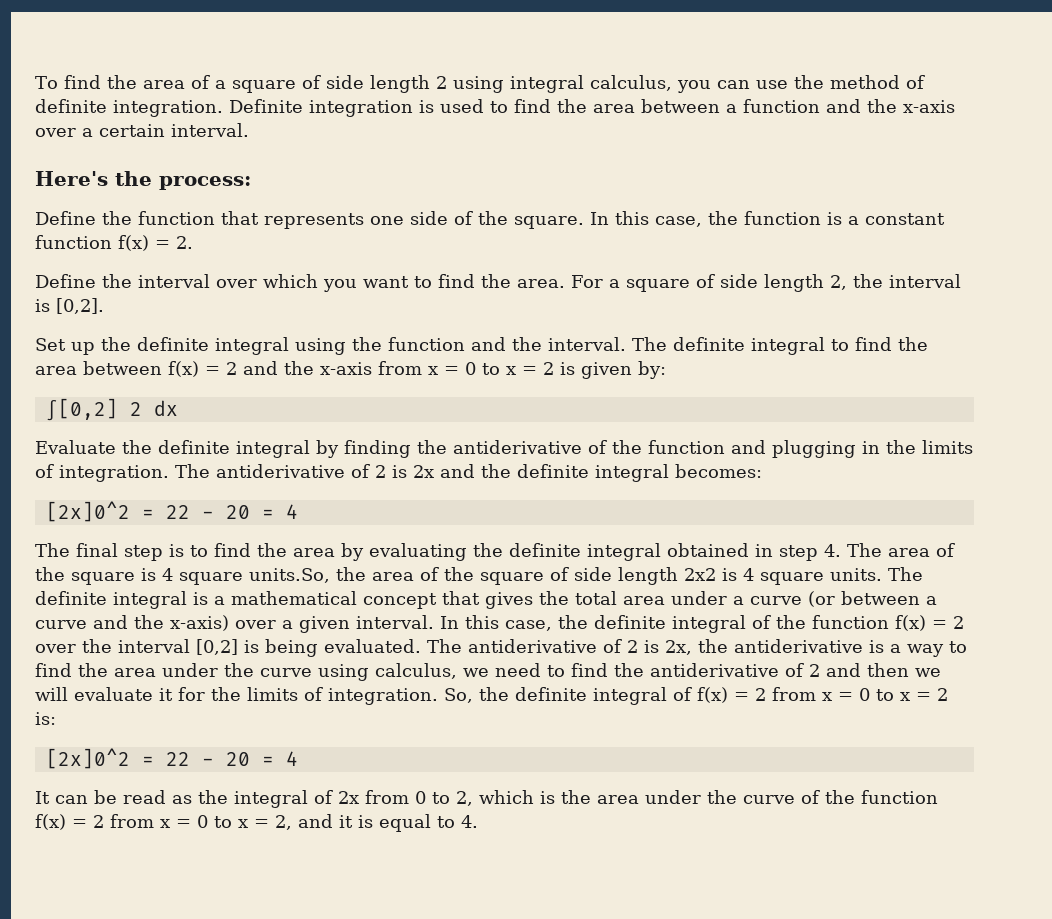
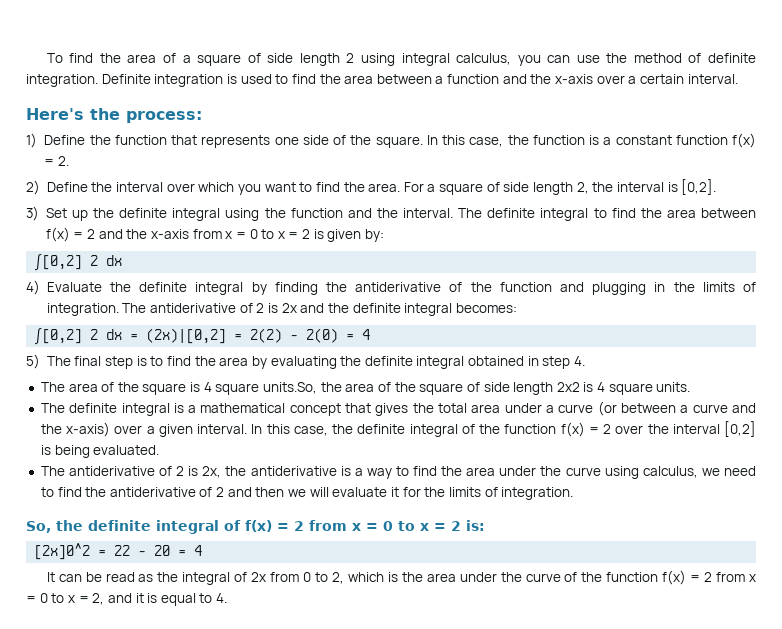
(251, 183) none -> [26,133,37,148] 1)
(193, 242) none -> [26,180,40,195] 2)
(104, 306) none -> [26,206,39,221] 3)
(178, 408) none -> [26,280,40,295] 4)
[45,501,298,522] [2x]0^2 = 22 - 20 = 4 // -> [34,328,371,345] [26,354,40,369] ∫[0,2] 2 dx = (2x)|[0,2] = 2(2) - 2(0) = 4 // 5)
(841, 550) none -> (586, 361) //
(882, 574) none -> (691, 387) //
(421, 646) none -> (160, 450) //
(438, 696) none -> (574, 493) //

